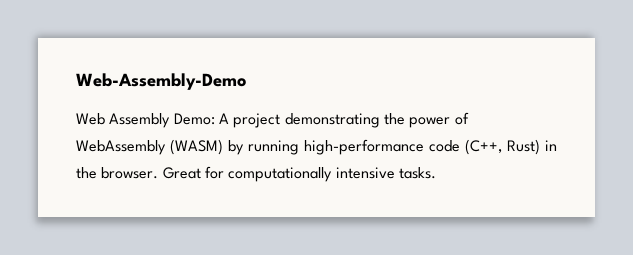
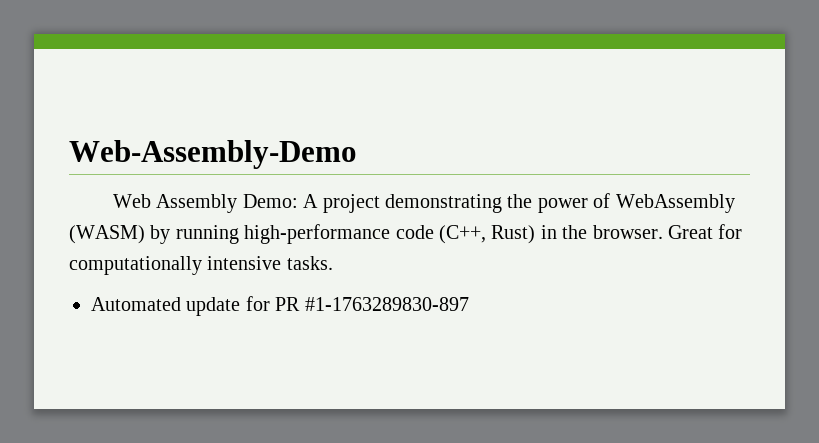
(436, 173) none -> [91,296,469,316] // Automated update for PR #1-1763289830-897

